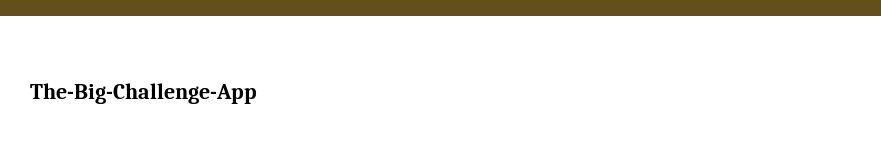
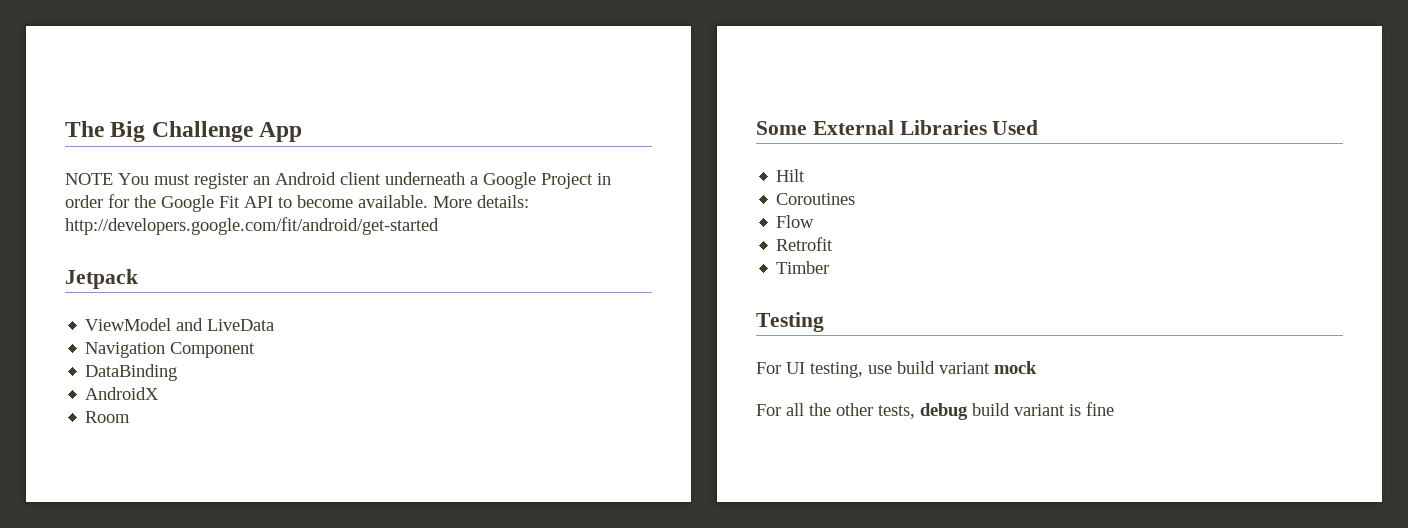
[30,83,257,104] The-Big-Challenge-App -> [65,121,303,142] [65,172,611,189] [65,194,529,212] [65,217,439,235] [65,269,138,289] [85,318,275,331] [85,342,256,358] [85,364,178,381] [85,387,160,400] [85,411,131,423] [756,120,1039,135] [776,169,806,182] [776,193,856,205] [776,215,815,228] [776,237,834,251] [776,261,830,274] [756,312,824,332] [756,361,1037,378] [756,402,1114,420] The Big Challenge App // NOTE You must register an Android client underneath a Google Project in order for the Google Fit API to become available. More details: http://developers.google.com/fit/android/get-started // Jetpack // ViewModel and LiveData // Navigation Component // DataBinding // AndroidX // Room // Some External Libraries Used // Hilt // Coroutines // Flow // Retrofit // Timber // Testing // For UI testing, use build variant mock // For all the other tests, debug build variant is fine

